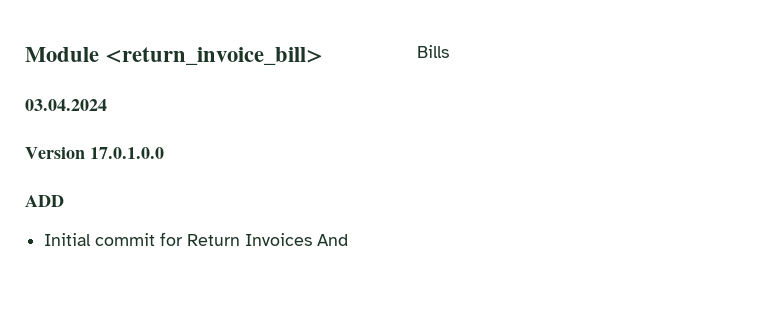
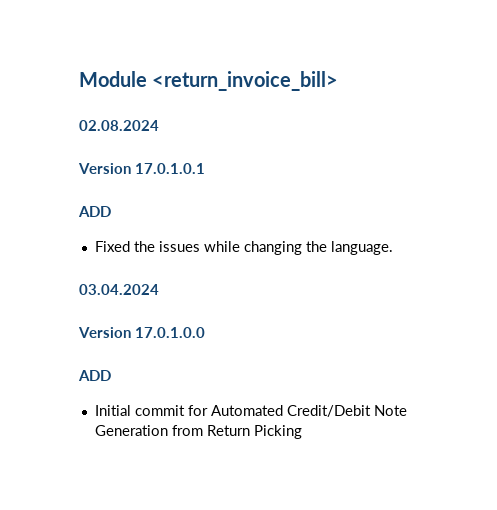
(324, 56) none -> [79,120,159,131] [78,163,205,174] [78,206,111,217] [94,241,393,255] // 02.08.2024 // Version 17.0.1.0.1 // ADD // Fixed the issues while changing the language.
[187,233,349,246] [417,45,450,58] Return Invoices And Bills -> [210,405,407,417] [94,425,302,439] Automated Credit/Debit Note Generation from Return Picking

